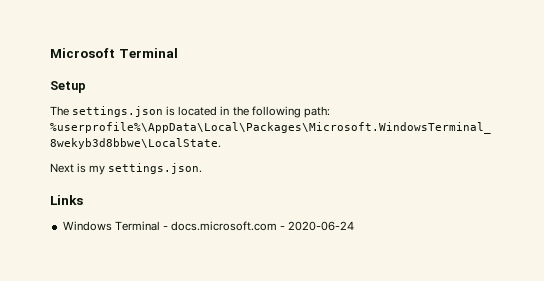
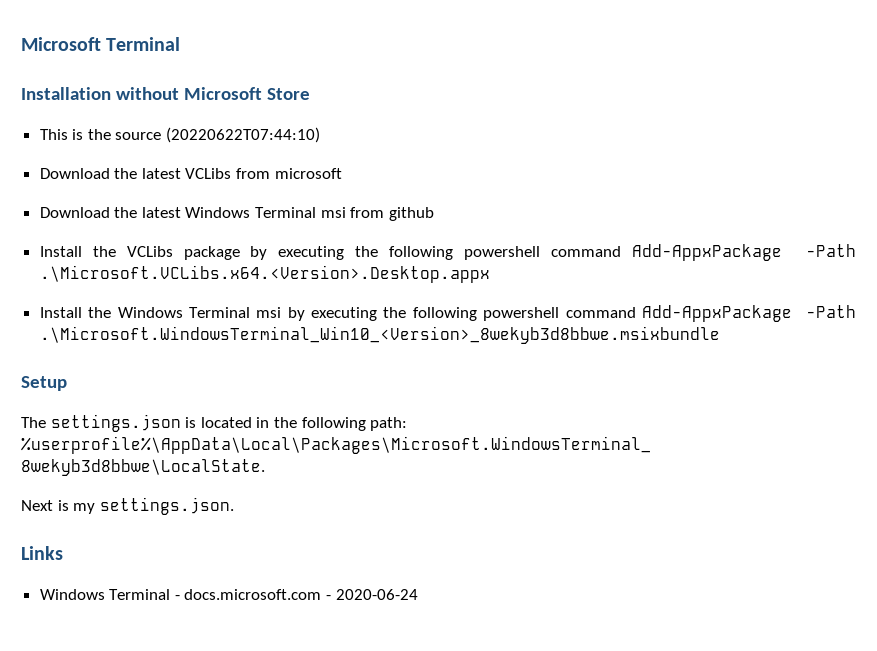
(178, 53) none -> [21,87,310,100] [39,127,321,143] [39,168,342,179] [39,207,434,221] [39,244,856,261] [39,265,490,283] [39,305,856,322] [39,326,720,344] // Installation without Microsoft Store // This is the source (20220622T07:44:10) // Download the latest VCLibs from microsoft // Download the latest Windows Terminal msi from github // Install the VCLibs package by executing the following powershell command Add-AppxPackage -Path .\Microsoft.VCLibs.x64.<Version>.Desktop.appx // Install the Windows Terminal msi by executing the following powershell command Add-AppxPackage -Path .\Microsoft.WindowsTerminal_Win10_<Version>_8wekyb3d8bbwe.msixbundle

